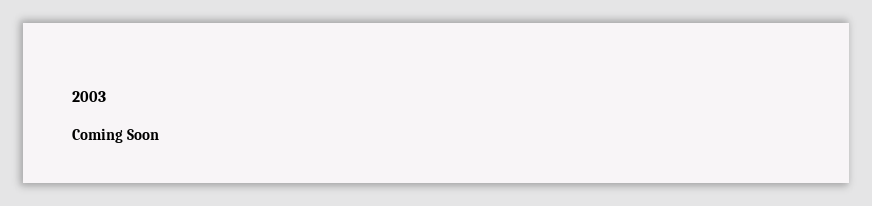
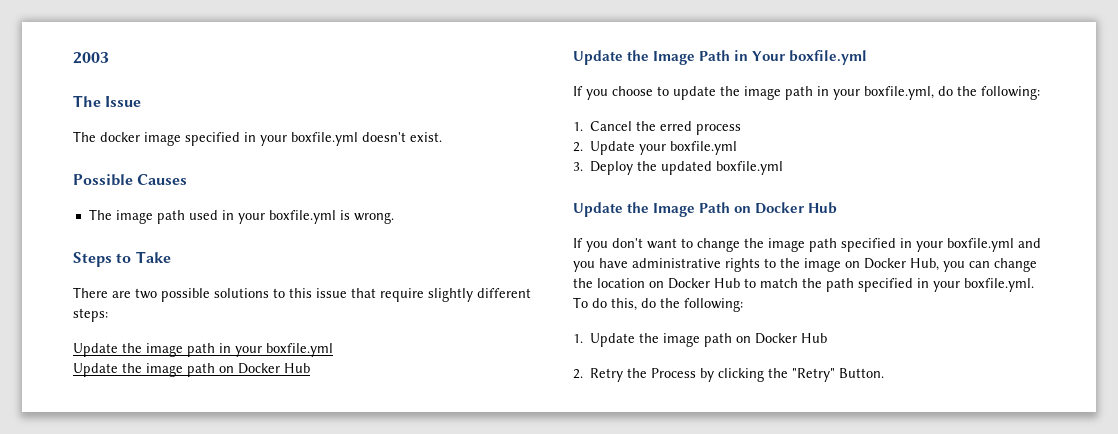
[72,128,159,143] Coming Soon -> [73,95,142,107] [73,131,442,146] [73,174,188,186] [88,209,394,224] [73,251,171,267] [73,287,531,302] [73,308,108,322] [73,343,333,357] [73,363,310,377] [573,50,868,65] [573,86,1040,100] [573,121,742,135] [573,141,738,155] [573,161,784,175] [573,202,838,217] [573,238,1041,252] [573,258,1037,272] [573,278,1034,292] [573,297,743,312] [573,333,828,347] [573,368,885,382] The Issue // The docker image specified in your boxfile.yml doesn't exist. // Possible Causes // The image path used in your boxfile.yml is wrong. // Steps to Take // There are two possible solutions to this issue that require slightly different steps: // Update the image path in your boxfile.yml // Update the image path on Docker Hub // Update the Image Path in Your boxfile.yml // If you choose to update the image path in your boxfile.yml, do the following: // 1. Cancel the erred process // 2. Update your boxfile.yml // 3. Deploy the updated boxfile.yml // Update the Image Path on Docker Hub // If you don't want to change the image path specified in your boxfile.yml and you have administrative rights to the image on Docker Hub, you can change the location on Docker Hub to match the path specified in your boxfile.yml. To do this, do the following: // 1. Update the image path on Docker Hub // 2. Retry the Process by clicking the "Retry" Button.

